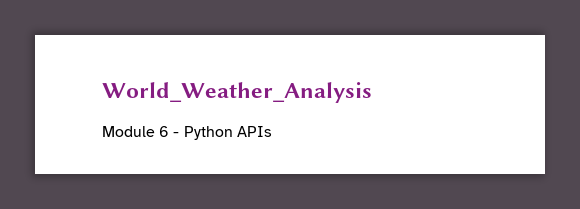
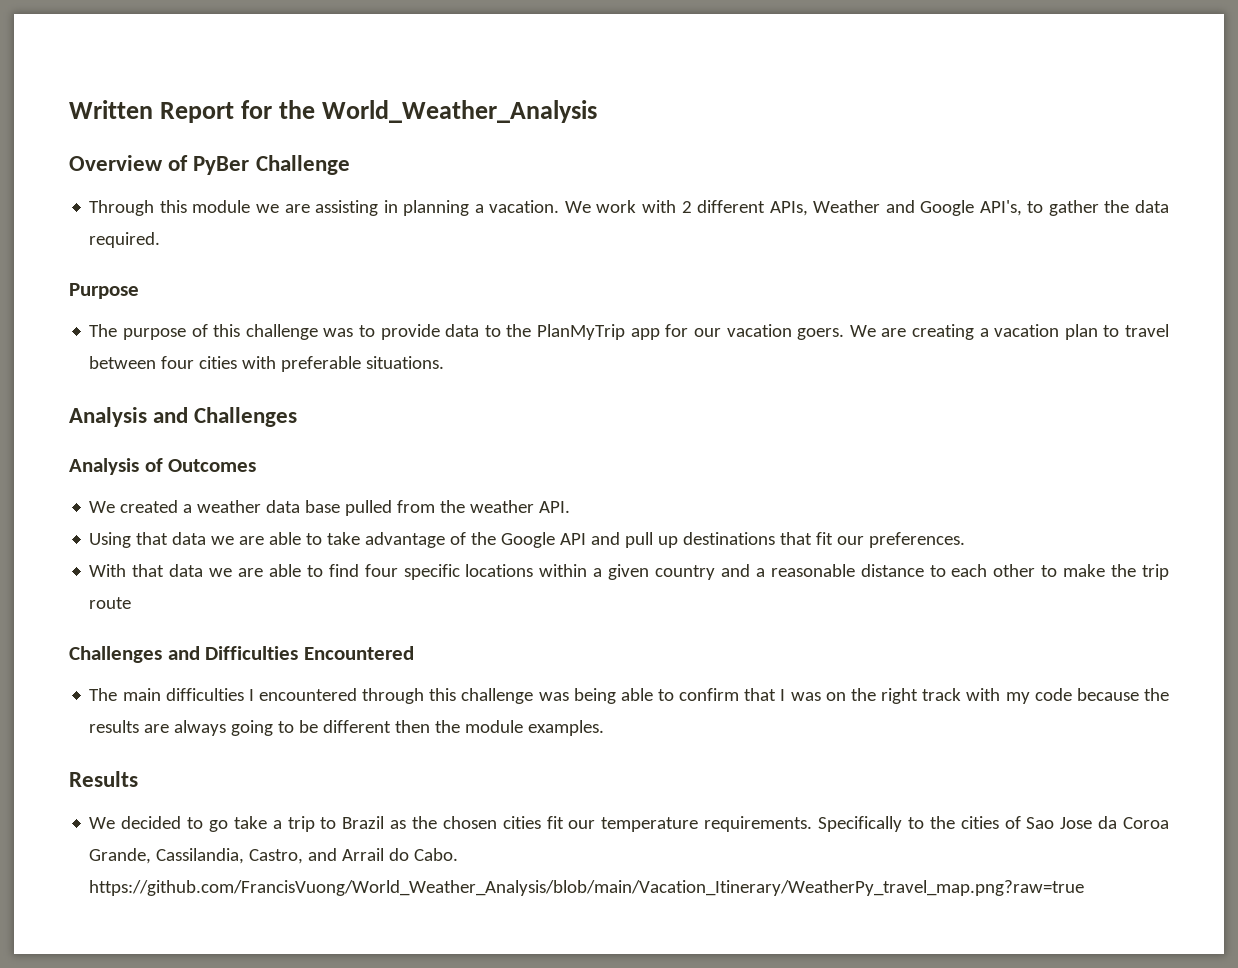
[102,82,372,103] [102,126,272,140] World_Weather_Analysis // Module 6 - Python APIs -> [69,100,598,123] [69,155,350,175] [89,200,1169,216] [89,232,161,248] [69,283,139,299] [89,324,1169,340] [89,356,445,372] [69,407,298,427] [69,458,257,475] [89,500,571,516] [89,532,966,548] [89,564,1169,580] [89,597,132,609] [69,646,414,663] [89,688,1169,704] [89,720,605,736] [69,771,138,787] [89,816,1169,832] [89,848,459,864] [89,880,1085,896] Written Report for the World_Weather_Analysis // Overview of PyBer Challenge // Through this module we are assisting in planning a vacation. We work with 2 different APIs, Weather and Google API's, to gather the data required. // Purpose // The purpose of this challenge was to provide data to the PlanMyTrip app for our vacation goers. We are creating a vacation plan to travel between four cities with preferable situations. // Analysis and Challenges // Analysis of Outcomes // We created a weather data base pulled from the weather API. // Using that data we are able to take advantage of the Google API and pull up destinations that fit our preferences. // With that data we are able to find four specific locations within a given country and a reasonable distance to each other to make the trip route // Challenges and Difficulties Encountered // The main difficulties I encountered through this challenge was being able to confirm that I was on the right track with my code because the results are always going to be different then the module examples. // Results // We decided to go take a trip to Brazil as the chosen cities fit our temperature requirements. Specifically to the cities of Sao Jose da Coroa Grande, Cassilandia, Castro, and Arrail do Cabo. https://github.com/FrancisVuong/World_Weather_Analysis/blob/main/Vacation_Itinerary/WeatherPy_travel_map.png?raw=true

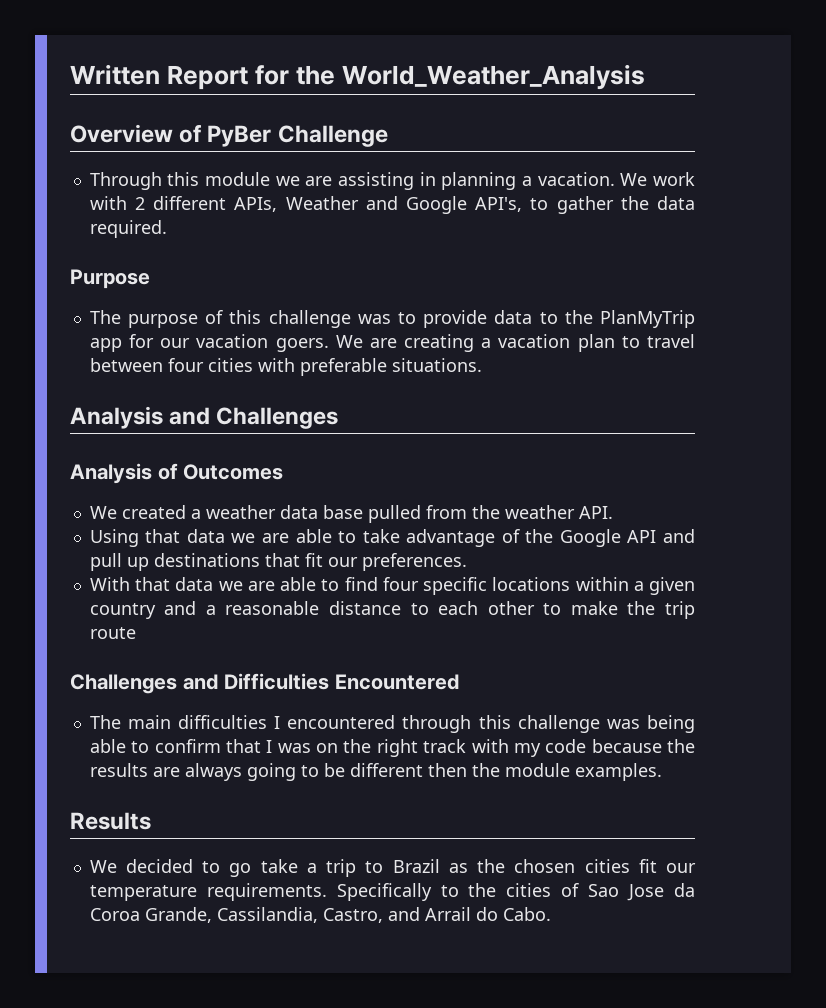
[89,880,1085,896] https://github.com/FrancisVuong/World_Weather_Analysis/blob/main/Vacation_Itinerary/WeatherPy_travel_map.png?raw=true -> (551, 914) none

